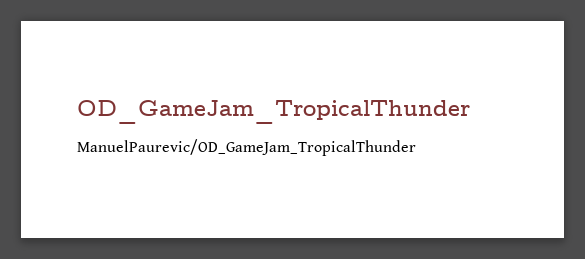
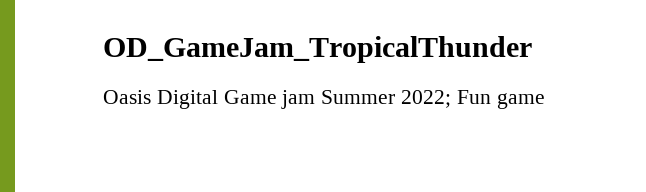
[77,139,416,156] ManuelPaurevic/OD_GameJam_TropicalThunder -> [103,90,545,109] Oasis Digital Game jam Summer 2022; Fun game

